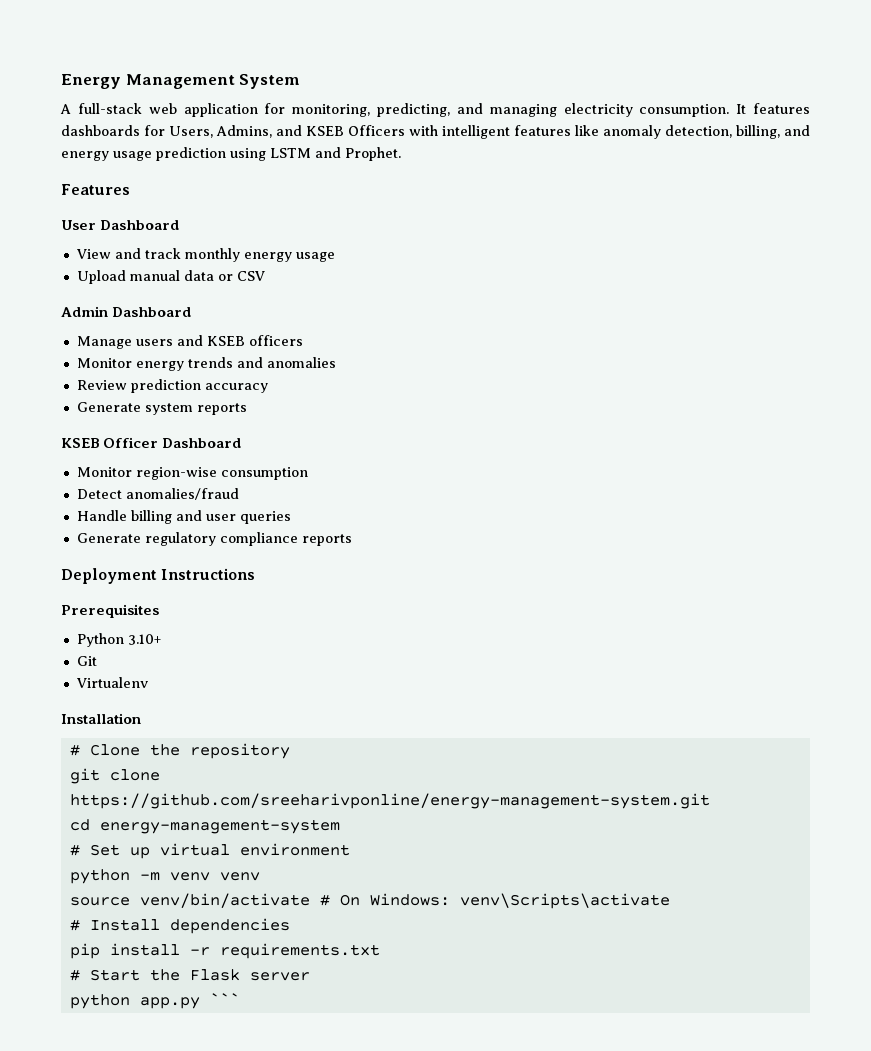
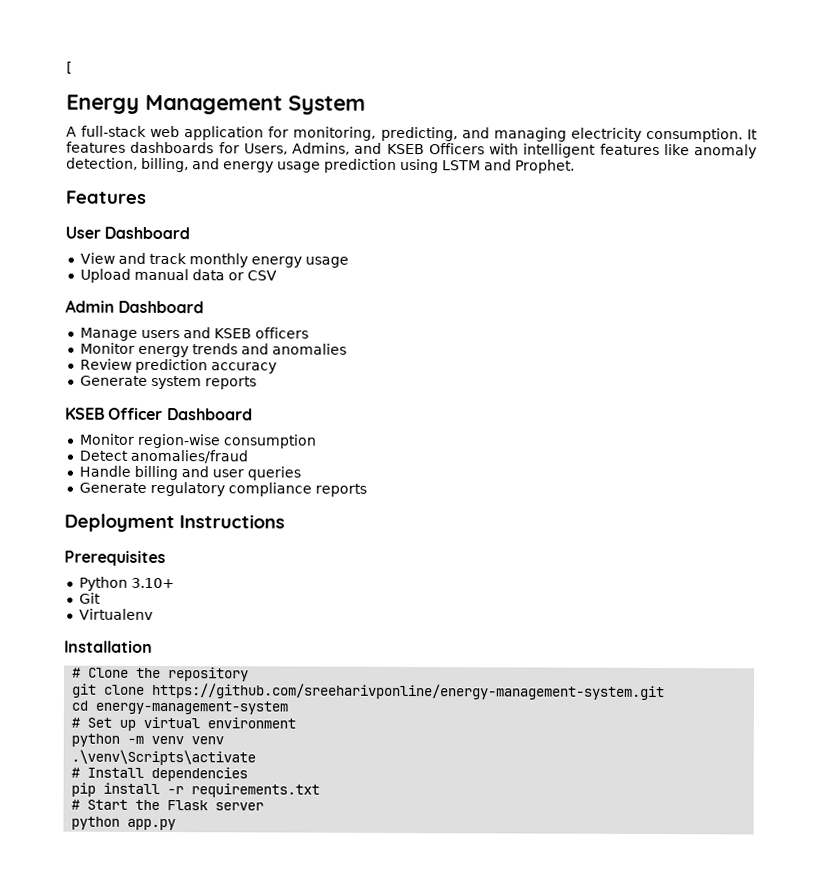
(61, 81) none -> [66,61,72,74] [ //
[69,893,670,909] source venv/bin/activate # On Windows: venv\Scripts\activate -> [71,749,257,766] .\venv\Scripts\activate
[209,993,240,1005] ``` -> (177, 824) none

